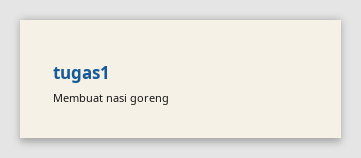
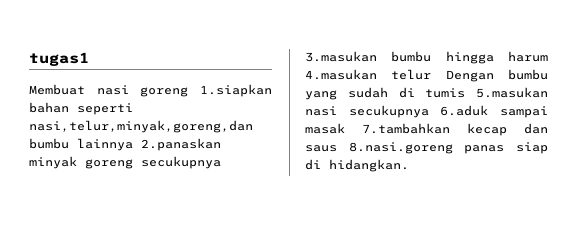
(169, 100) none -> [200,84,272,97] [29,102,133,115] [29,120,253,133] [29,138,221,151] [29,156,221,169] [305,51,548,64] [305,69,548,82] [305,87,548,100] [305,105,548,118] [305,123,548,136] [305,142,548,154] [305,159,409,172] 1.siapkan bahan seperti nasi,telur,minyak,goreng,dan bumbu lainnya 2.panaskan minyak goreng secukupnya 3.masukan bumbu hingga harum 4.masukan telur Dengan bumbu yang sudah di tumis 5.masukan nasi secukupnya 6.aduk sampai masak 7.tambahkan kecap dan saus 8.nasi.goreng panas siap di hidangkan.

